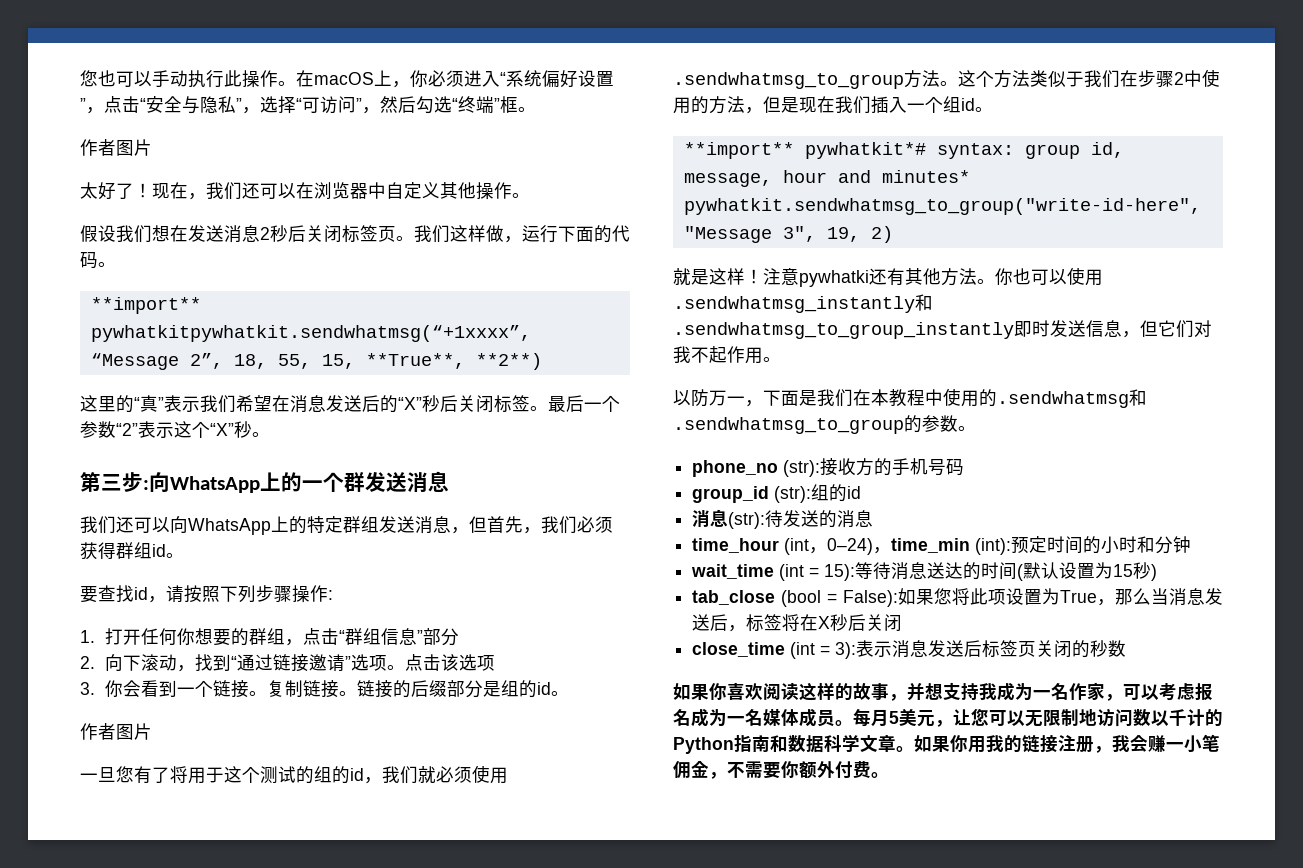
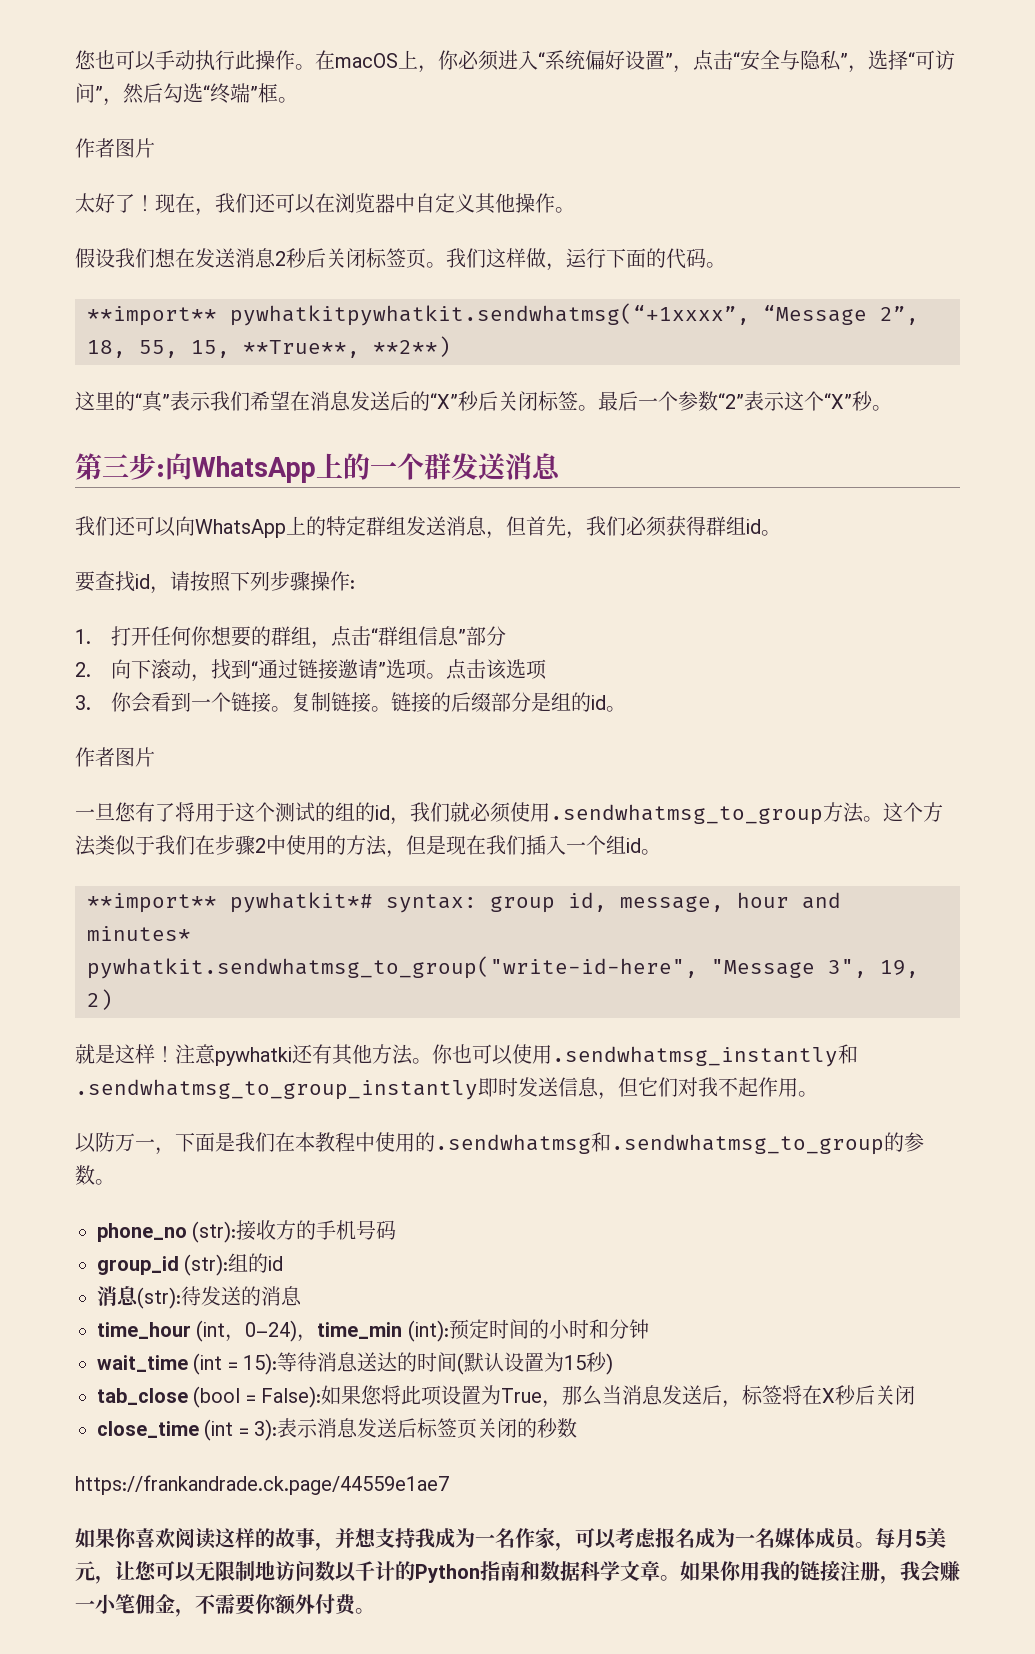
(1127, 648) none -> [75,1475,449,1495] // https://frankandrade.ck.page/44559e1ae7

